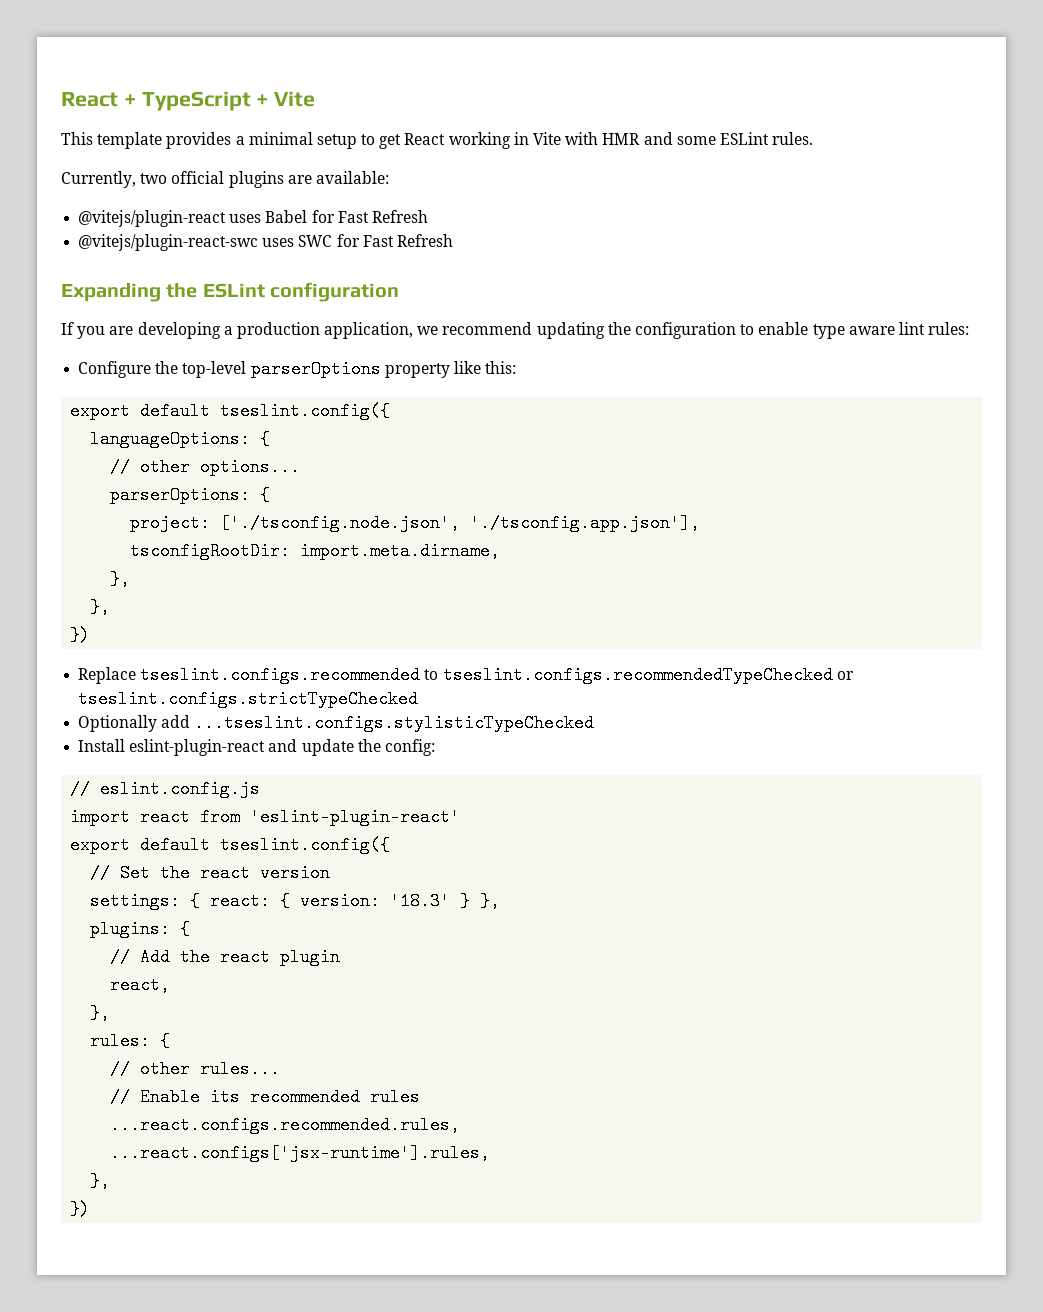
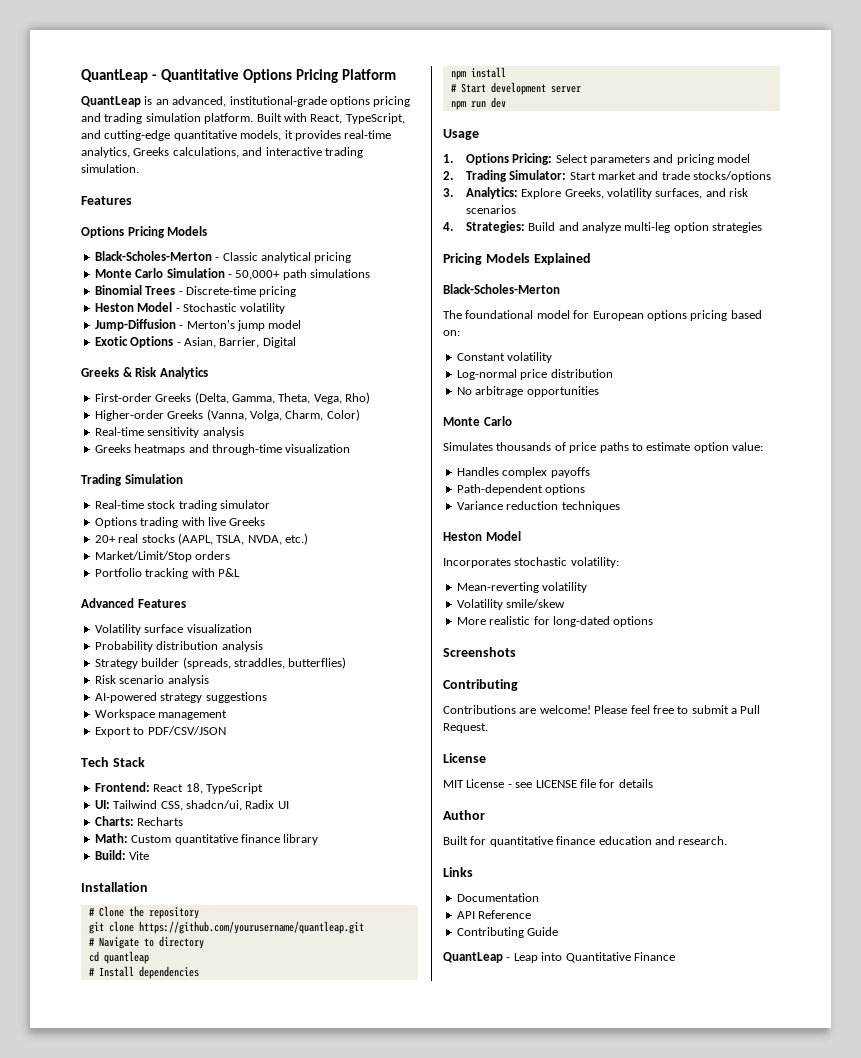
[61,91,316,111] [61,132,814,149] [61,171,389,188] [78,210,428,227] [78,234,453,251] [61,282,400,302] [61,322,970,339] [78,360,517,378] [70,402,391,420] [90,430,271,448] [110,458,301,476] [110,486,271,504] [130,514,701,532] [130,542,501,560] [110,570,131,588] [90,598,111,616] [70,626,91,644] [78,666,854,684] [78,690,419,708] [78,714,595,732] [78,739,435,756] [70,780,261,798] [70,808,461,826] [70,836,391,854] [90,864,331,882] [90,892,501,910] [90,920,191,938] [110,948,341,966] [110,976,171,994] [90,1004,111,1022] [90,1032,171,1050] [110,1060,281,1078] [110,1088,421,1106] [110,1116,461,1134] [110,1144,491,1162] [90,1172,111,1190] [70,1200,91,1218] React + TypeScript + Vite // This template provides a minimal setup to get React working in Vite with HMR and some ESLint rules. // Currently, two official plugins are available: // @vitejs/plugin-react uses Babel for Fast Refresh // @vitejs/plugin-react-swc uses SWC for Fast Refresh // Expanding the ESLint configuration // If you are developing a production application, we recommend updating the configuration to enable type aware lint rules: // Configure the top-level parserOptions property like this: // export default tseslint.config({ // languageOptions: { // // other options... // parserOptions: { // project: ['./tsconfig.node.json', './tsconfig.app.json'], // tsconfigRootDir: import.meta.dirname, // }, // }, // }) // Replace tseslint.configs.recommended to tseslint.configs.recommendedTypeChecked or tseslint.configs.strictTypeChecked // Optionally add ...tseslint.configs.stylisticTypeChecked // Install eslint-plugin-react and update the config: // // eslint.config.js // import react from 'eslint-plugin-react' // export default tseslint.config({ // // Set the react version // settings: { react: { version: '18.3' } }, // plugins: { // // Add the react plugin // react, // }, // rules: { // // other rules... // // Enable its recommended rules // ...react.configs.recommended.rules, // ...react.configs['jsx-runtime'].rules, // }, // }) -> [81,69,396,83] [81,96,411,107] [81,113,405,124] [81,130,392,141] [81,147,363,158] [81,164,139,173] [81,196,132,205] [81,226,208,238] [94,251,352,263] [94,268,370,280] [94,285,297,297] [94,302,286,314] [94,319,302,331] [94,336,296,348] [81,367,208,379] [94,392,370,404] [94,409,360,421] [94,427,244,438] [94,444,351,455] [81,474,183,486] [94,500,270,511] [94,517,266,528] [94,533,308,545] [94,551,231,562] [94,568,240,579] [81,598,186,608] [94,624,252,635] [94,641,263,652] [94,657,347,669] [94,675,209,686] [94,692,267,703] [94,709,228,720] [94,726,226,737] [81,757,145,767] [94,782,263,794] [94,800,289,811] [94,816,184,826] [94,833,319,845] [94,850,150,860] [81,882,148,892] [88,906,199,919] [88,921,364,934] [88,936,204,949] [88,951,149,964] [88,966,199,979] [450,67,506,80] [450,82,581,95] [450,97,506,110] [443,129,479,140] [443,153,751,165] [443,170,772,182] [443,187,749,199] [465,205,516,214] [443,221,763,233] [443,253,591,265] [443,284,560,294] [443,310,762,321] [443,330,460,336] [456,352,553,363] [456,369,613,380] [456,386,599,397] [443,416,512,426] [443,442,763,453] [456,467,590,478] [456,484,586,495] [456,501,620,512] [443,531,521,541] [443,557,619,568] [456,582,588,593] [456,599,566,610] [456,616,654,627] [443,647,516,657] [443,679,518,691] [443,705,761,714] [443,723,488,733] [443,753,486,763] [443,779,653,788] [443,810,485,820] [443,836,728,847] [443,867,473,877] [456,893,539,902] [456,910,532,919] [456,927,559,938] [443,952,675,963] QuantLeap - Quantitative Options Pricing Platform // QuantLeap is an advanced, institutional-grade options pricing and trading simulation platform. Built with React, TypeScript, and cutting-edge quantitative models, it provides real-time analytics, Greeks calculations, and interactive trading simulation. // Features // Options Pricing Models // Black-Scholes-Merton - Classic analytical pricing // Monte Carlo Simulation - 50,000+ path simulations // Binomial Trees - Discrete-time pricing // Heston Model - Stochastic volatility // Jump-Diffusion - Merton's jump model // Exotic Options - Asian, Barrier, Digital // Greeks & Risk Analytics // First-order Greeks (Delta, Gamma, Theta, Vega, Rho) // Higher-order Greeks (Vanna, Volga, Charm, Color) // Real-time sensitivity analysis // Greeks heatmaps and through-time visualization // Trading Simulation // Real-time stock trading simulator // Options trading with live Greeks // 20+ real stocks (AAPL, TSLA, NVDA, etc.) // Market/Limit/Stop orders // Portfolio tracking with P&L // Advanced Features // Volatility surface visualization // Probability distribution analysis // Strategy builder (spreads, straddles, butterflies) // Risk scenario analysis // AI-powered strategy suggestions // Workspace management // Export to PDF/CSV/JSON // Tech Stack // Frontend: React 18, TypeScript // UI: Tailwind CSS, shadcn/ui, Radix UI // Charts: Recharts // Math: Custom quantitative finance library // Build: Vite // Installation // # Clone the repository // git clone https://github.com/yourusername/quantleap.git // # Navigate to directory // cd quantleap // # Install dependencies // npm install // # Start development server // npm run dev // Usage // 1. Options Pricing: Select parameters and pricing model // 2. Trading Simulator: Start market and trade stocks/options // 3. Analytics: Explore Greeks, volatility surfaces, and risk scenarios // 4. Strategies: Build and analyze multi-leg option strategies // Pricing Models Explained // Black-Scholes-Merton // The foundational model for European options pricing based on: // Constant volatility // Log-normal price distribution // No arbitrage opportunities // Monte Carlo // Simulates thousands of price paths to estimate option value: // Handles complex payoffs // Path-dependent options // Variance reduction techniques // Heston Model // Incorporates stochastic volatility: // Mean-reverting volatility // Volatility smile/skew // More realistic for long-dated options // Screenshots // Contributing // Contributions are welcome! Please feel free to submit a Pull Request. // License // MIT License - see LICENSE file for details // Author // Built for quantitative finance education and research. // Links // Documentation // API Reference // Contributing Guide // QuantLeap - Leap into Quantitative Finance

